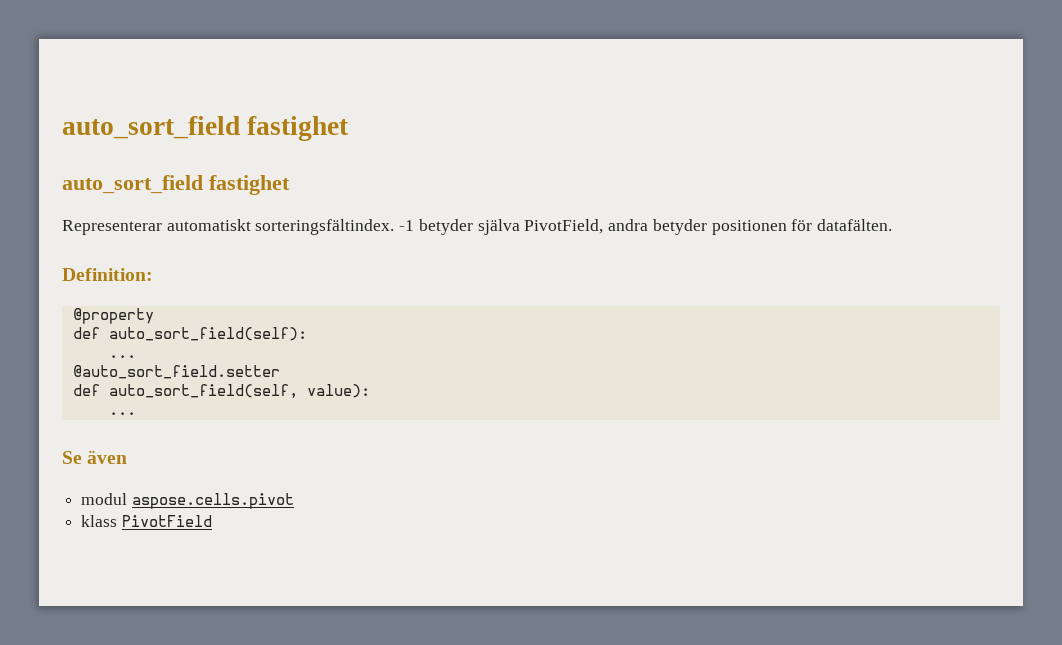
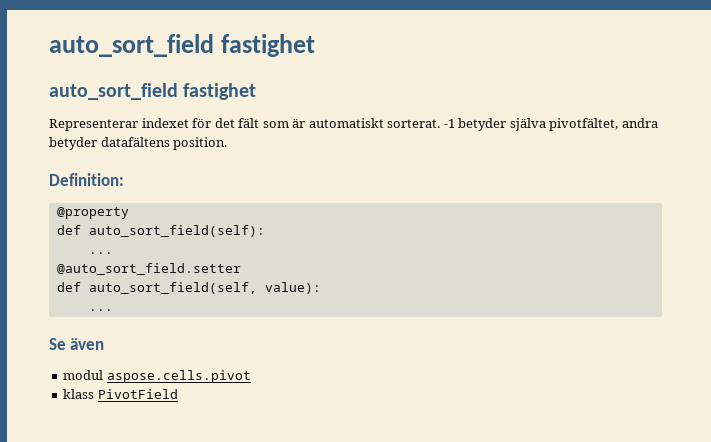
[166,219,395,235] automatiskt sorteringsfältindex. -> [141,118,441,128] indexet för det fält som är automatiskt sorterat.
[524,219,604,234] PivotField, -> [549,118,619,131] pivotfältet,
[711,219,892,235] positionen för datafälten. -> [100,137,228,150] datafältens position.

